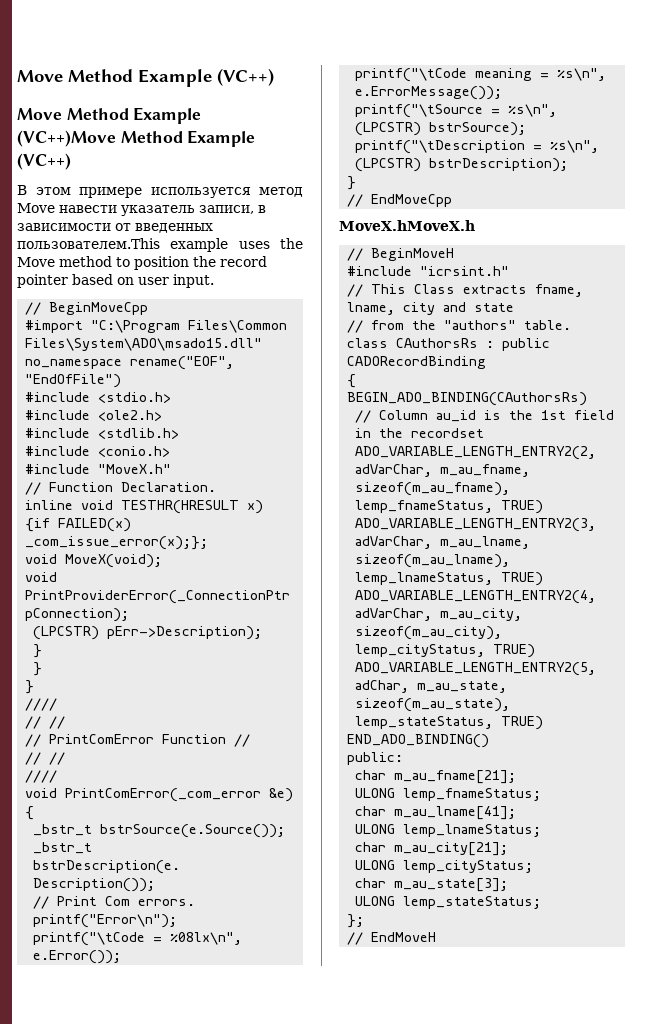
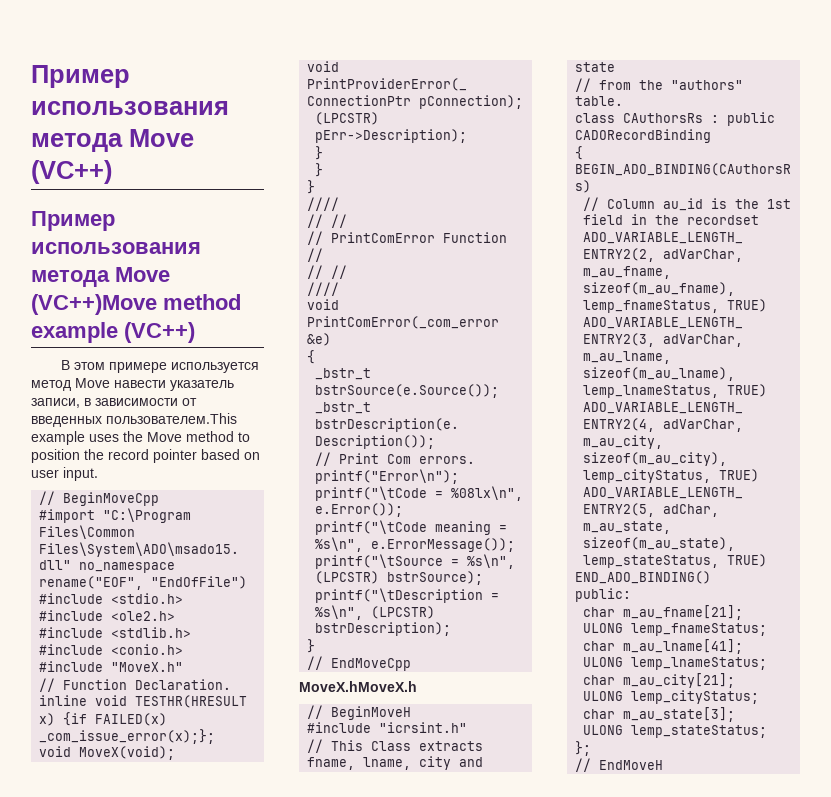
[17,68,274,87] [17,107,202,124] [17,130,256,147] Move Method Example (VC++) // Move Method Example (VC++)Move Method Example -> [31,65,130,88] [31,101,229,115] [31,129,194,152] [31,160,112,184] [31,211,115,231] [31,242,201,254] [31,267,170,287] [31,294,241,315] [31,322,118,343] Пример использования метода Move (VC++) // Пример использования метода Move (VC++)Move method example

